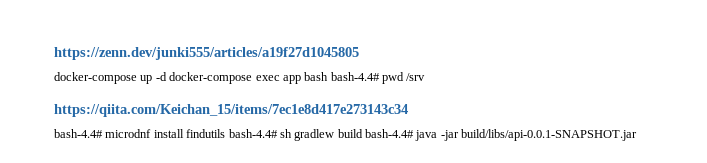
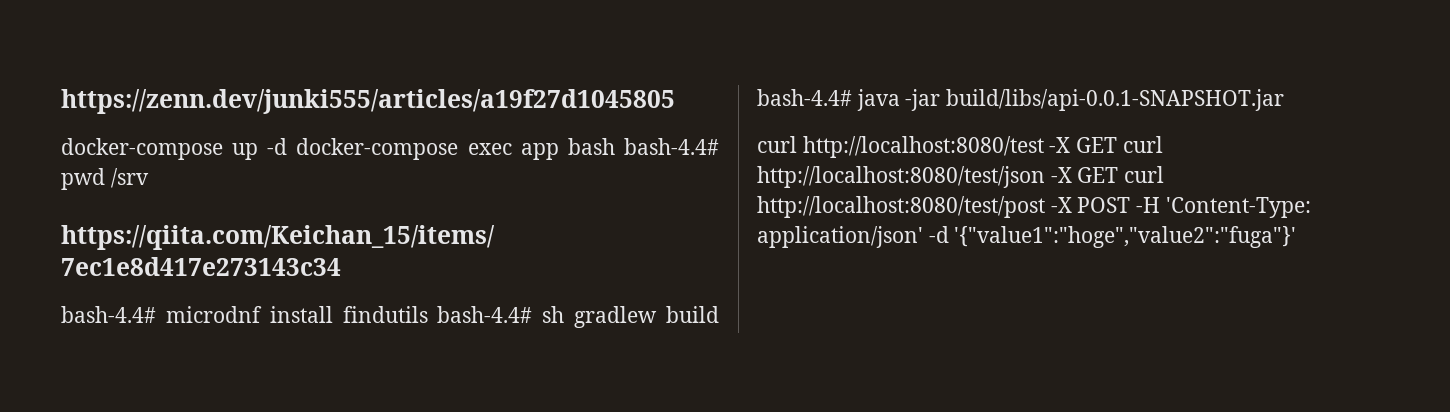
(638, 135) none -> [757,136,1163,158] [757,166,1165,188] [757,196,1311,218] [757,226,1297,248] // curl http://localhost:8080/test -X GET curl http://localhost:8080/test/json -X GET curl http://localhost:8080/test/post -X POST -H 'Content-Type: application/json' -d '{"value1":"hoge","value2":"fuga"}'

